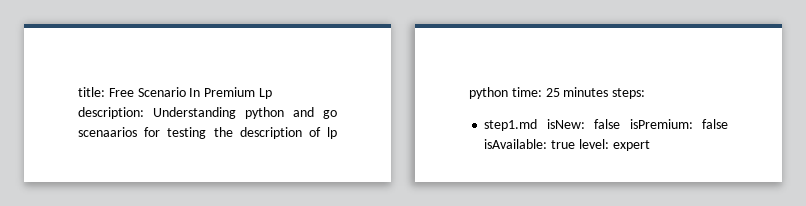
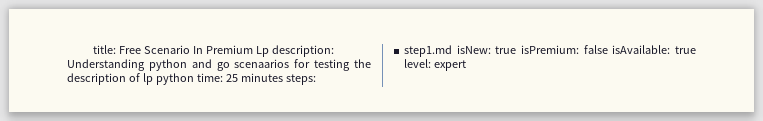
[594,119,621,129] false -> [495,46,517,54] true

